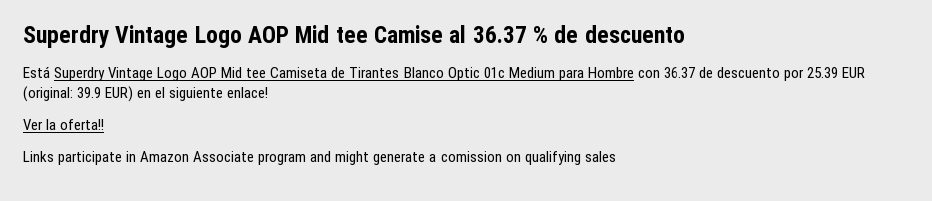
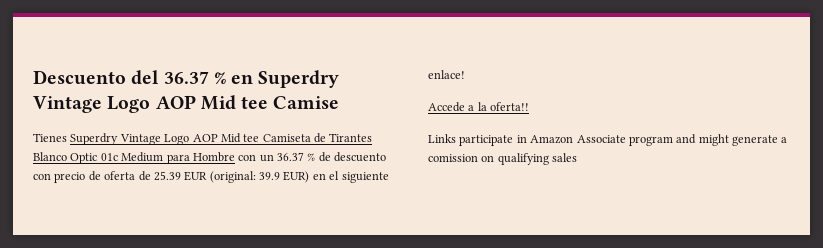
(23, 36) none -> [33,70,254,85] Descuento del 36.37 % en
[449,25,685,43] [23,66,50,78] al 36.37 % de descuento // Está -> [33,133,67,142] // Tienes
[663,67,804,81] 36.37 de descuento por -> [259,152,387,162] [33,171,151,183] un 36.37 % de descuento con precio de oferta de
[23,119,43,130] Ver -> [428,102,475,112] Accede a

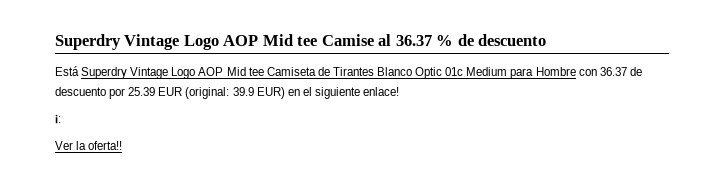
[33,70,254,85] Descuento del 36.37 % en -> (55, 42) none
[33,133,67,142] // Tienes -> [378,34,547,46] [55,66,79,76] al 36.37 % de descuento // Está
[259,152,387,162] [33,171,151,183] un 36.37 % de descuento con precio de oferta de -> [599,67,642,76] [55,87,126,99] 36.37 de descuento por
[428,102,475,112] Accede a -> [55,114,61,124] [55,141,73,150] ℹ: // Ver
[428,134,788,146] [428,153,578,165] // Links participate in Amazon Associate program and might generate a comission on qualifying sales -> (123, 145) none

